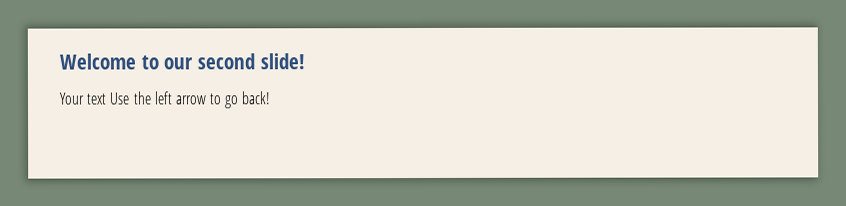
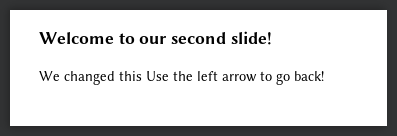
[59,92,108,105] Your text -> [39,71,142,85] We changed this

